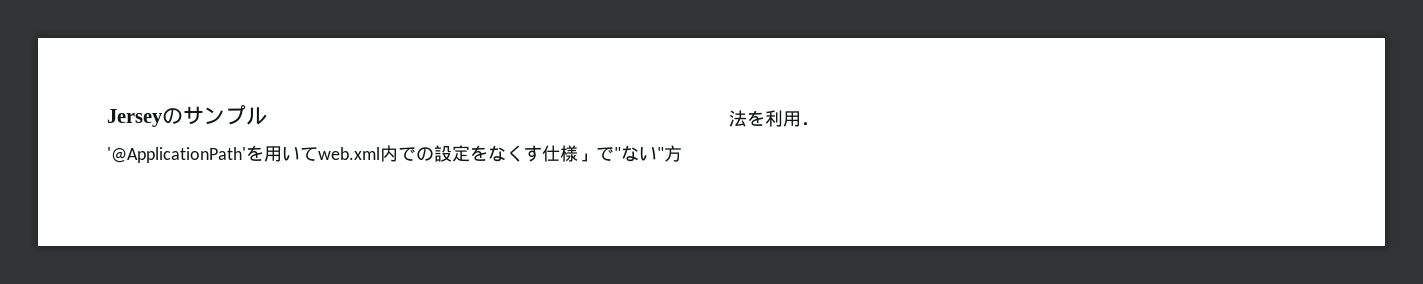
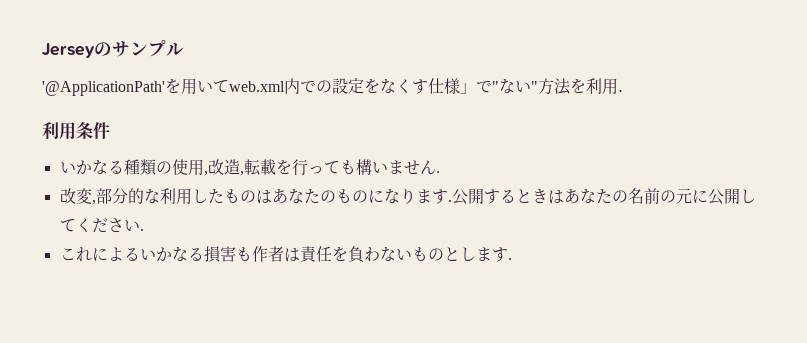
(819, 123) none -> [42,122,110,140] [59,159,440,176] [59,188,756,205] [59,218,144,233] [59,246,512,263] // 利用条件 // いかなる種類の使用,改造,転載を行っても構いません. // 改変,部分的な利用したものはあなたのものになります.公開するときはあなたの名前の元に公開してください. // これによるいかなる損害も作者は責任を負わないものとします.

